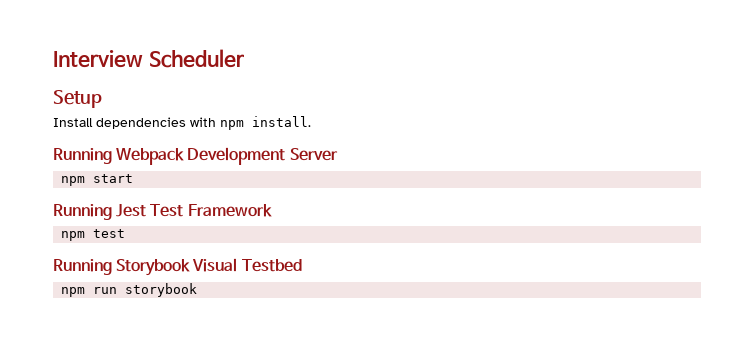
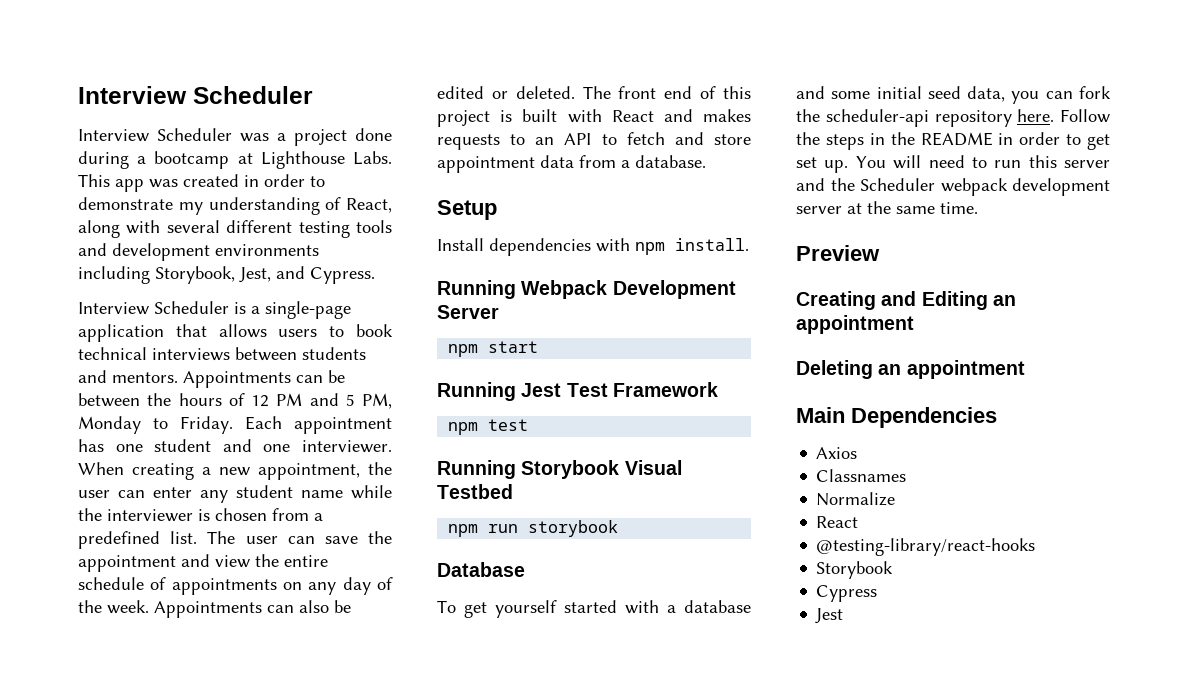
[53,49,244,68] Interview Scheduler -> [78,86,313,104] [78,128,392,146] [78,151,392,169] [78,174,325,192] [78,197,392,215] [78,220,392,238] [78,243,319,261] [78,266,375,284] [78,301,351,319] [78,324,394,342] [78,347,366,361] [78,370,345,388] [78,393,392,409] [78,416,392,434] [78,439,392,453] [78,462,392,480] [78,485,392,503] [78,508,323,522] [78,531,392,549] [78,554,328,572] [78,577,393,595] [78,600,351,618] [437,86,751,99] [437,109,751,127] [437,132,751,150] [437,155,706,173] Interview Scheduler // Interview Scheduler was a project done during a bootcamp at Lighthouse Labs. This app was created in order to demonstrate my understanding of React, along with several different testing tools and development environments including Storybook, Jest, and Cypress. // Interview Scheduler is a single-page application that allows users to book technical interviews between students and mentors. Appointments can be between the hours of 12 PM and 5 PM, Monday to Friday. Each appointment has one student and one interviewer. When creating a new appointment, the user can enter any student name while the interviewer is chosen from a predefined list. The user can save the appointment and view the entire schedule of appointments on any day of the week. Appointments can also be edited or deleted. The front end of this project is built with React and makes requests to an API to fetch and store appointment data from a database.
(198, 290) none -> [437,562,525,577] [437,600,751,618] [796,86,1111,104] [796,109,1110,127] [796,132,1110,150] [796,155,1110,173] [796,178,1110,196] [796,201,978,214] [796,245,880,261] [796,291,1016,310] [796,315,914,334] [796,360,1025,379] [796,407,997,428] [816,447,858,459] [816,469,907,482] [816,492,896,506] [816,516,859,528] [816,538,1036,556] [816,561,894,579] [816,585,878,602] [815,608,844,624] // Database // To get yourself started with a database and some initial seed data, you can fork the scheduler-api repository here. Follow the steps in the README in order to get set up. You will need to run this server and the Scheduler webpack development server at the same time. // Preview // Creating and Editing an appointment // Deleting an appointment // Main Dependencies // Axios // Classnames // Normalize // React // @testing-library/react-hooks // Storybook // Cypress // Jest

